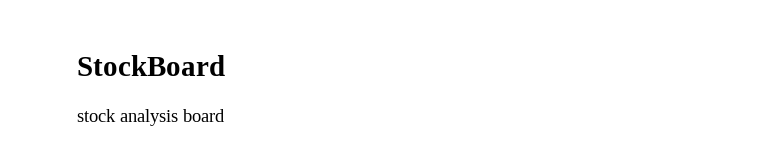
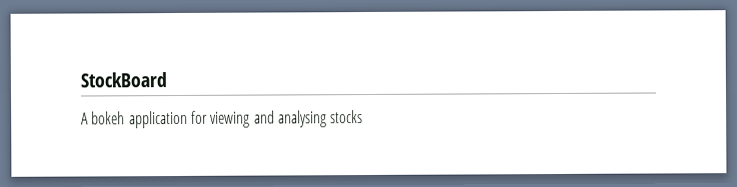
[77,109,225,126] stock analysis board -> [81,110,364,129] A bokeh application for viewing and analysing stocks

